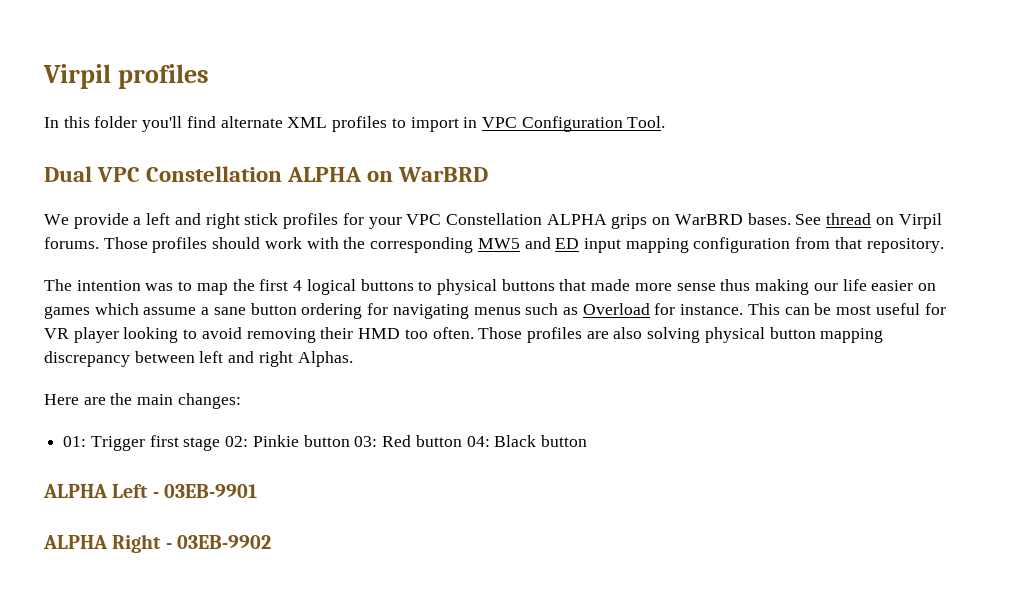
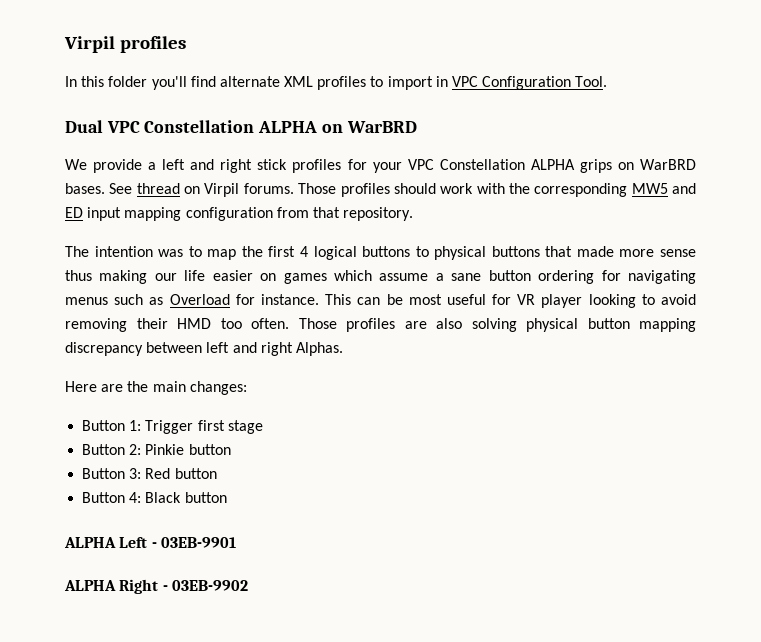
[63,436,87,447] 01: -> [82,420,142,431] Button 1:
[225,436,249,447] 02: -> [82,444,142,455] // Button 2:
[354,436,378,447] 03: -> [82,468,142,479] // Button 3:
[466,436,490,447] 04: -> [82,492,142,503] // Button 4:

